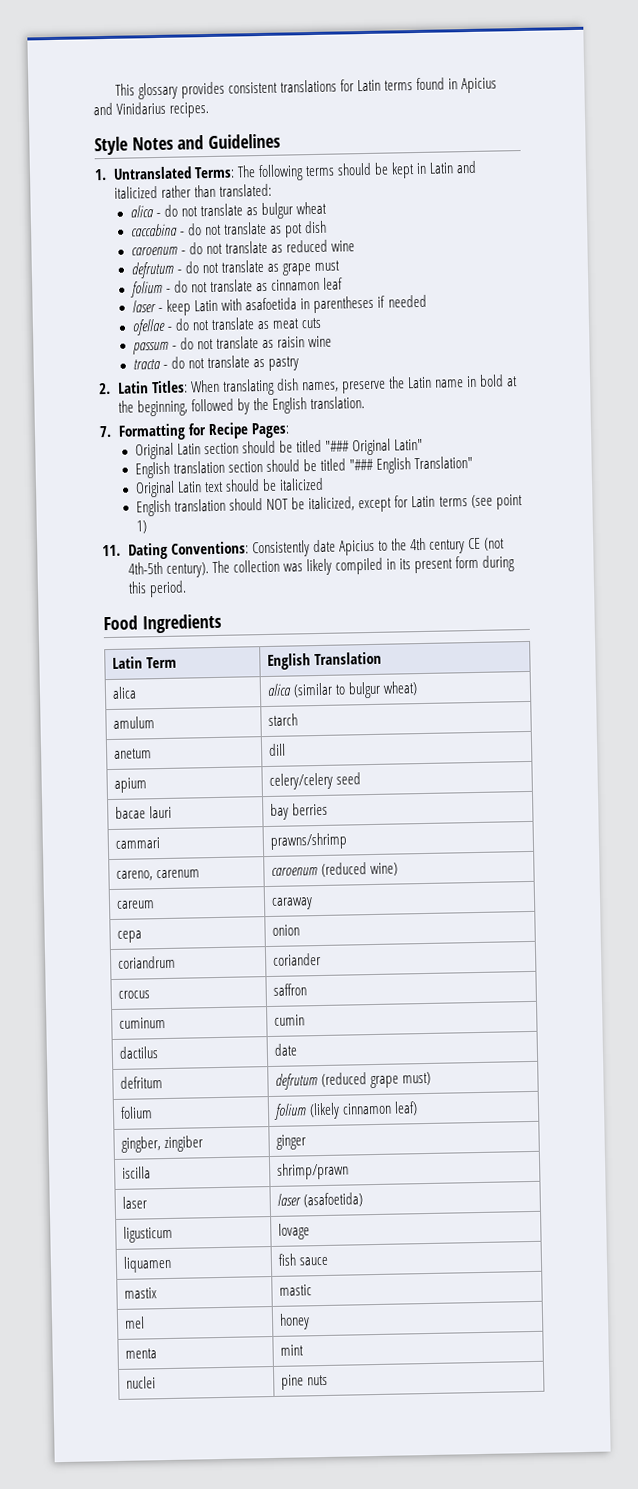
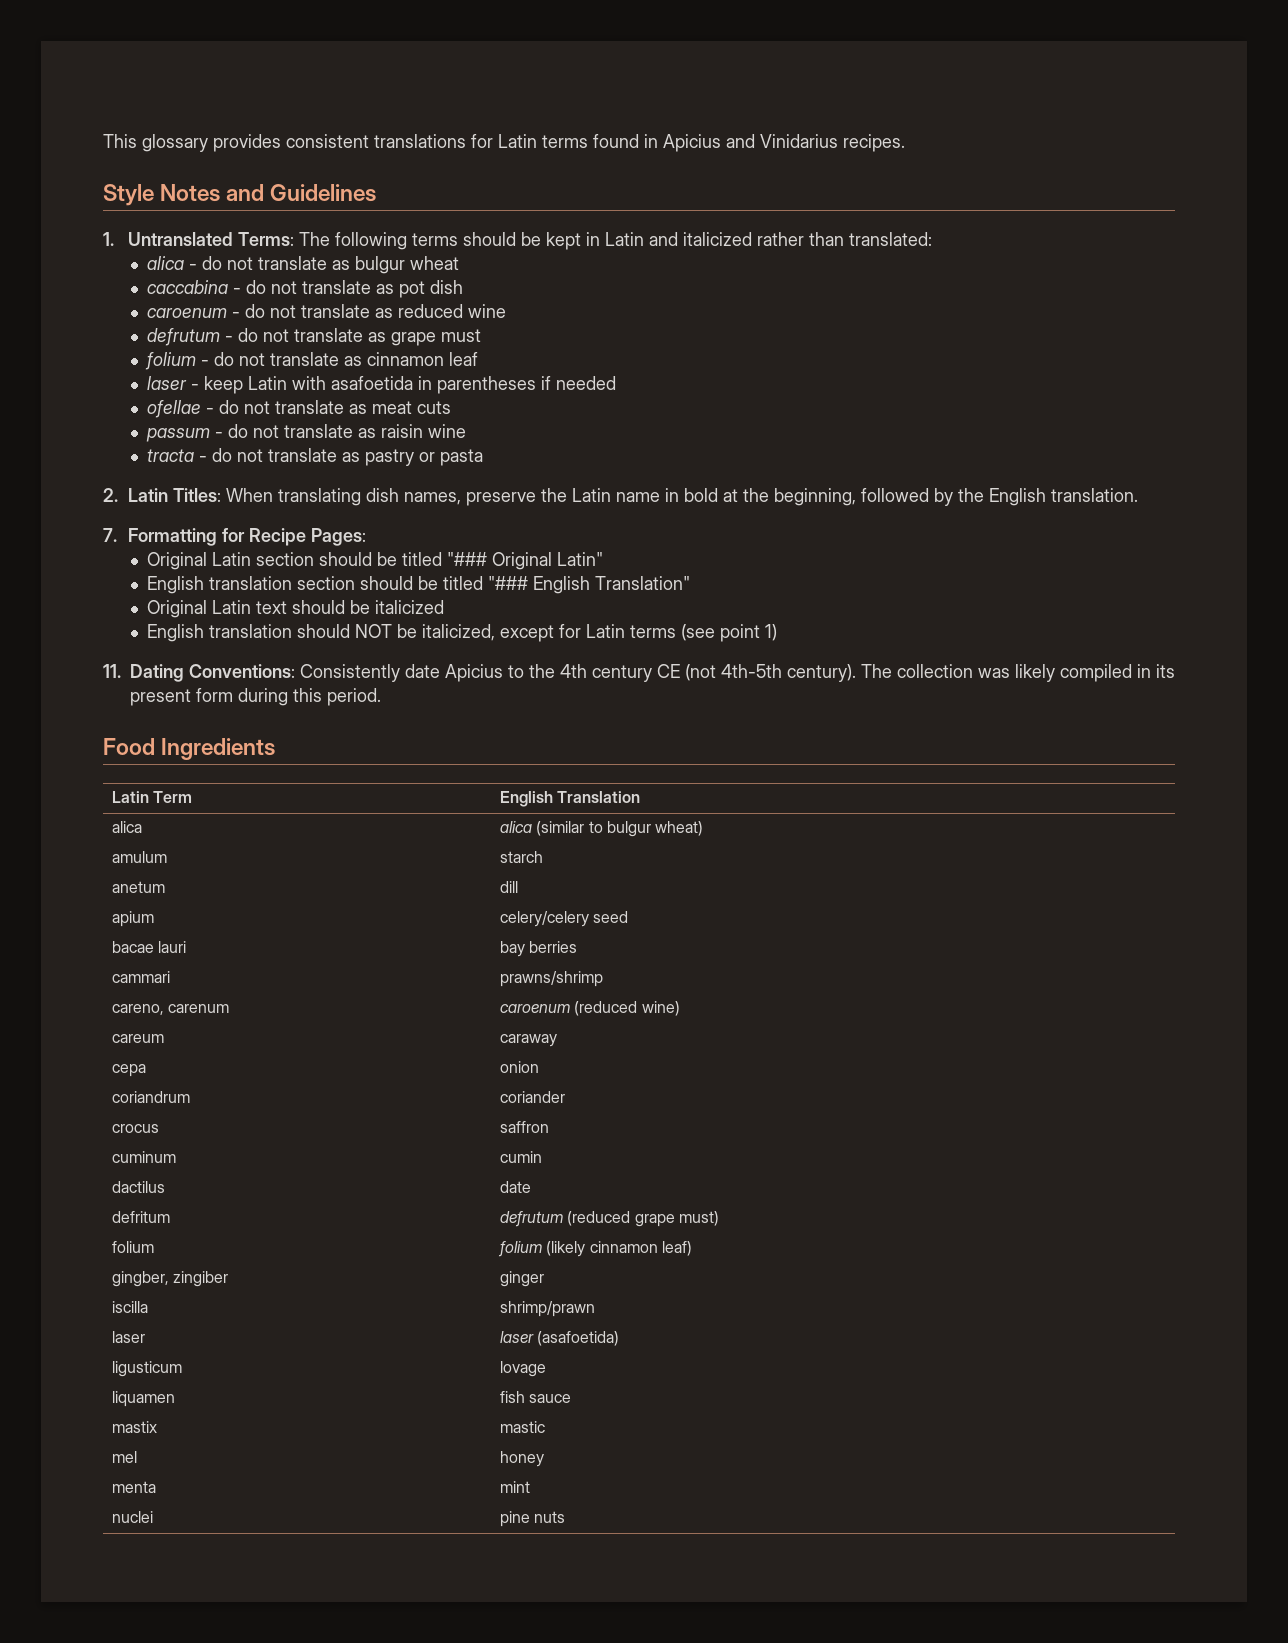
(300, 363) none -> [419,449,484,466] or pasta

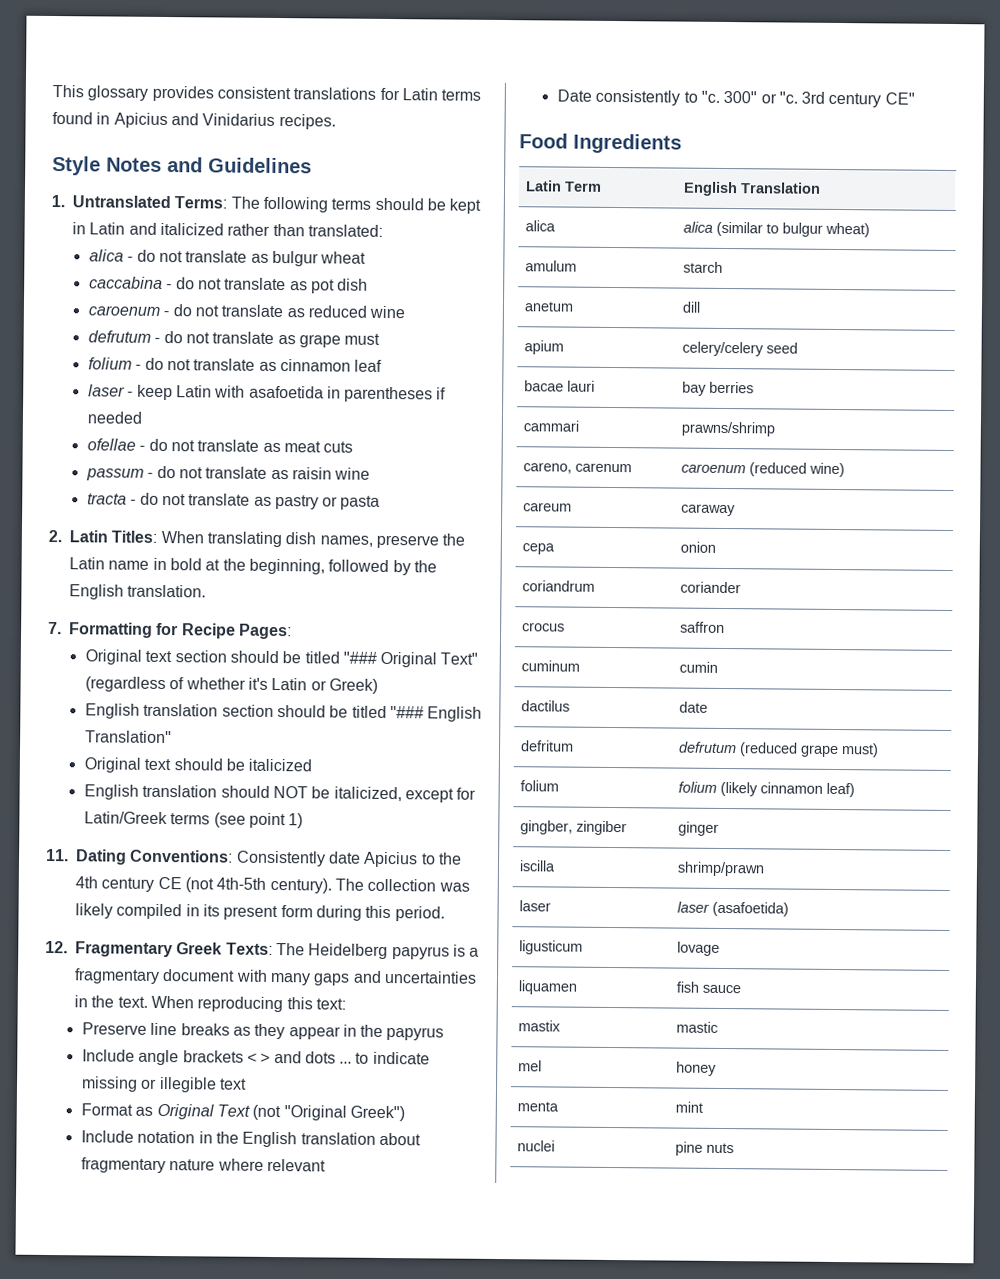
[212,552,252,566] Latin -> [145,650,173,663] text
[557,552,604,566] Latin" -> [440,652,479,665] [84,676,378,694] Text" (regardless of whether it's Latin or Greek)
[212,600,252,614] Latin -> (141, 765) none
[586,624,626,638] Latin -> [83,811,168,825] Latin/Greek
(381, 697) none -> [45,940,480,960] [74,968,477,986] [74,995,346,1013] [81,1022,445,1041] [81,1049,430,1066] [80,1076,247,1093] [80,1103,405,1122] [80,1130,421,1148] [80,1157,326,1174] [556,89,915,108] // 12. Fragmentary Greek Texts: The Heidelberg papyrus is a fragmentary document with many gaps and uncertainties in the text. When reproducing this text: // Preserve line breaks as they appear in the papyrus // Include angle brackets < > and dots ... to indicate missing or illegible text // Format as Original Text (not "Original Greek") // Include notation in the English translation about fragmentary nature where relevant // Date consistently to "c. 300" or "c. 3rd century CE"

